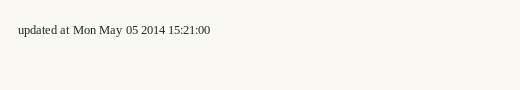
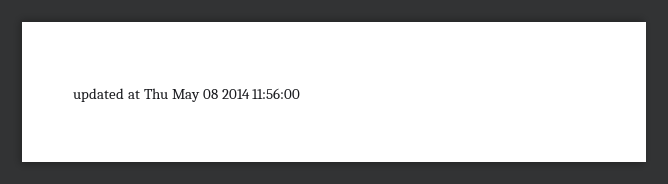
[72,26,211,37] Mon May 05 2014 15:21:00 -> [143,88,301,102] Thu May 08 2014 11:56:00

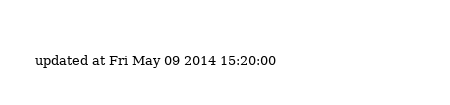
[143,88,301,102] Thu May 08 2014 11:56:00 -> [109,56,276,68] Fri May 09 2014 15:20:00

